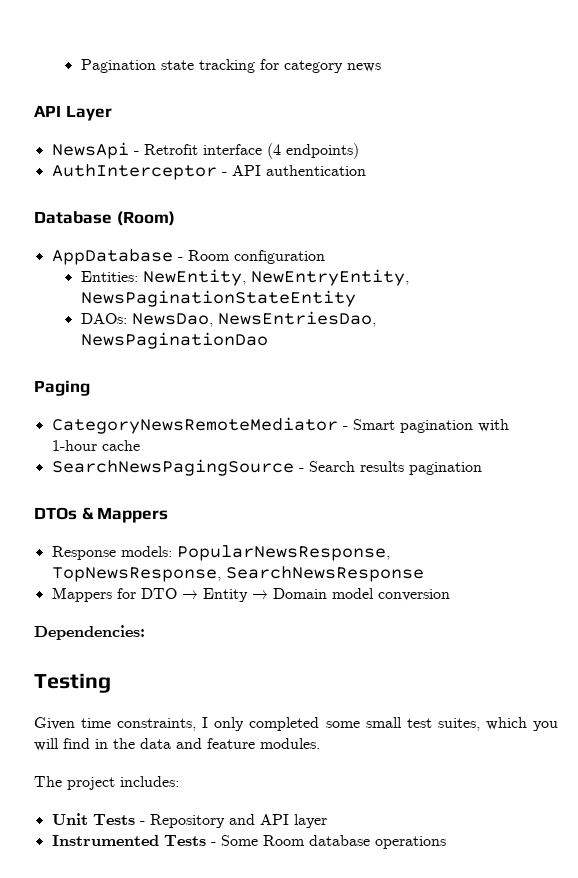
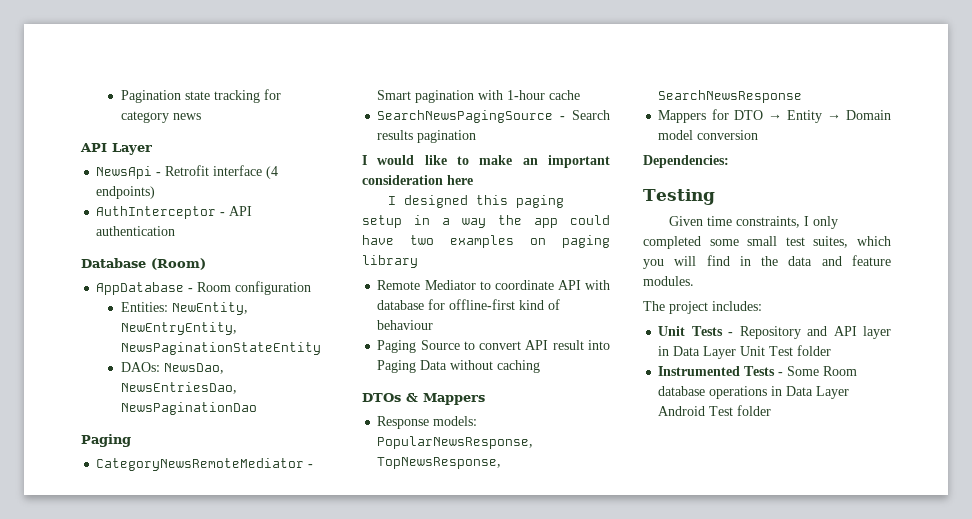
(482, 468) none -> [362,155,610,168] [362,175,473,185] [387,195,564,208] [362,215,610,228] [362,235,610,248] [362,255,418,268] [377,280,610,290] [377,299,561,310] [377,320,434,330] [377,340,610,353] [377,360,541,373] // I would like to make an important consideration here // I designed this paging setup in a way the app could have two examples on paging library // Remote Mediator to coordinate API with database for offline-first kind of behaviour // Paging Source to convert API result into Paging Data without caching
(327, 821) none -> [658,345,832,359] in Data Layer Unit Test folder
(446, 842) none -> [771,386,850,399] [658,405,772,416] in Data Layer Android Test folder

